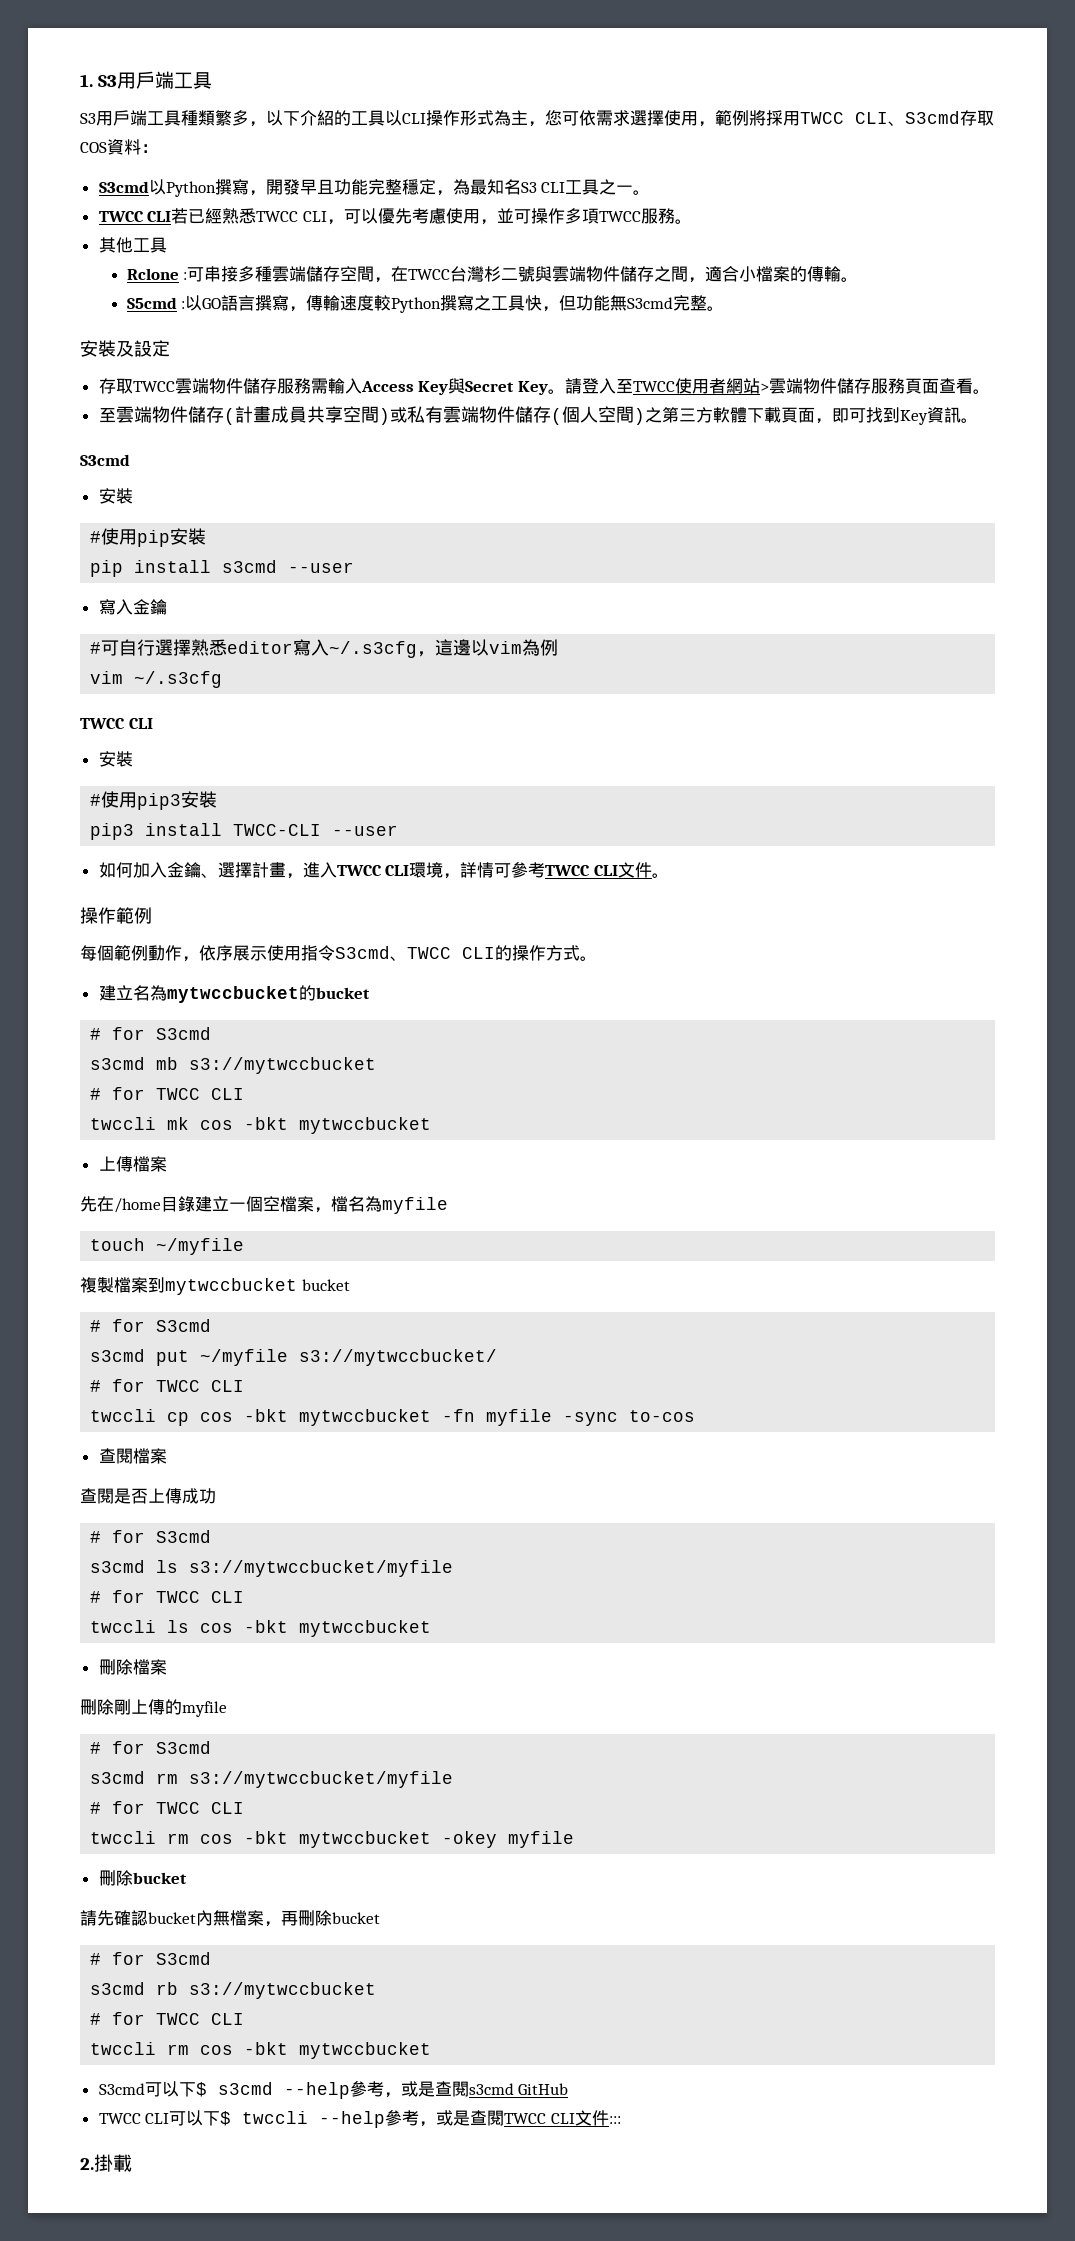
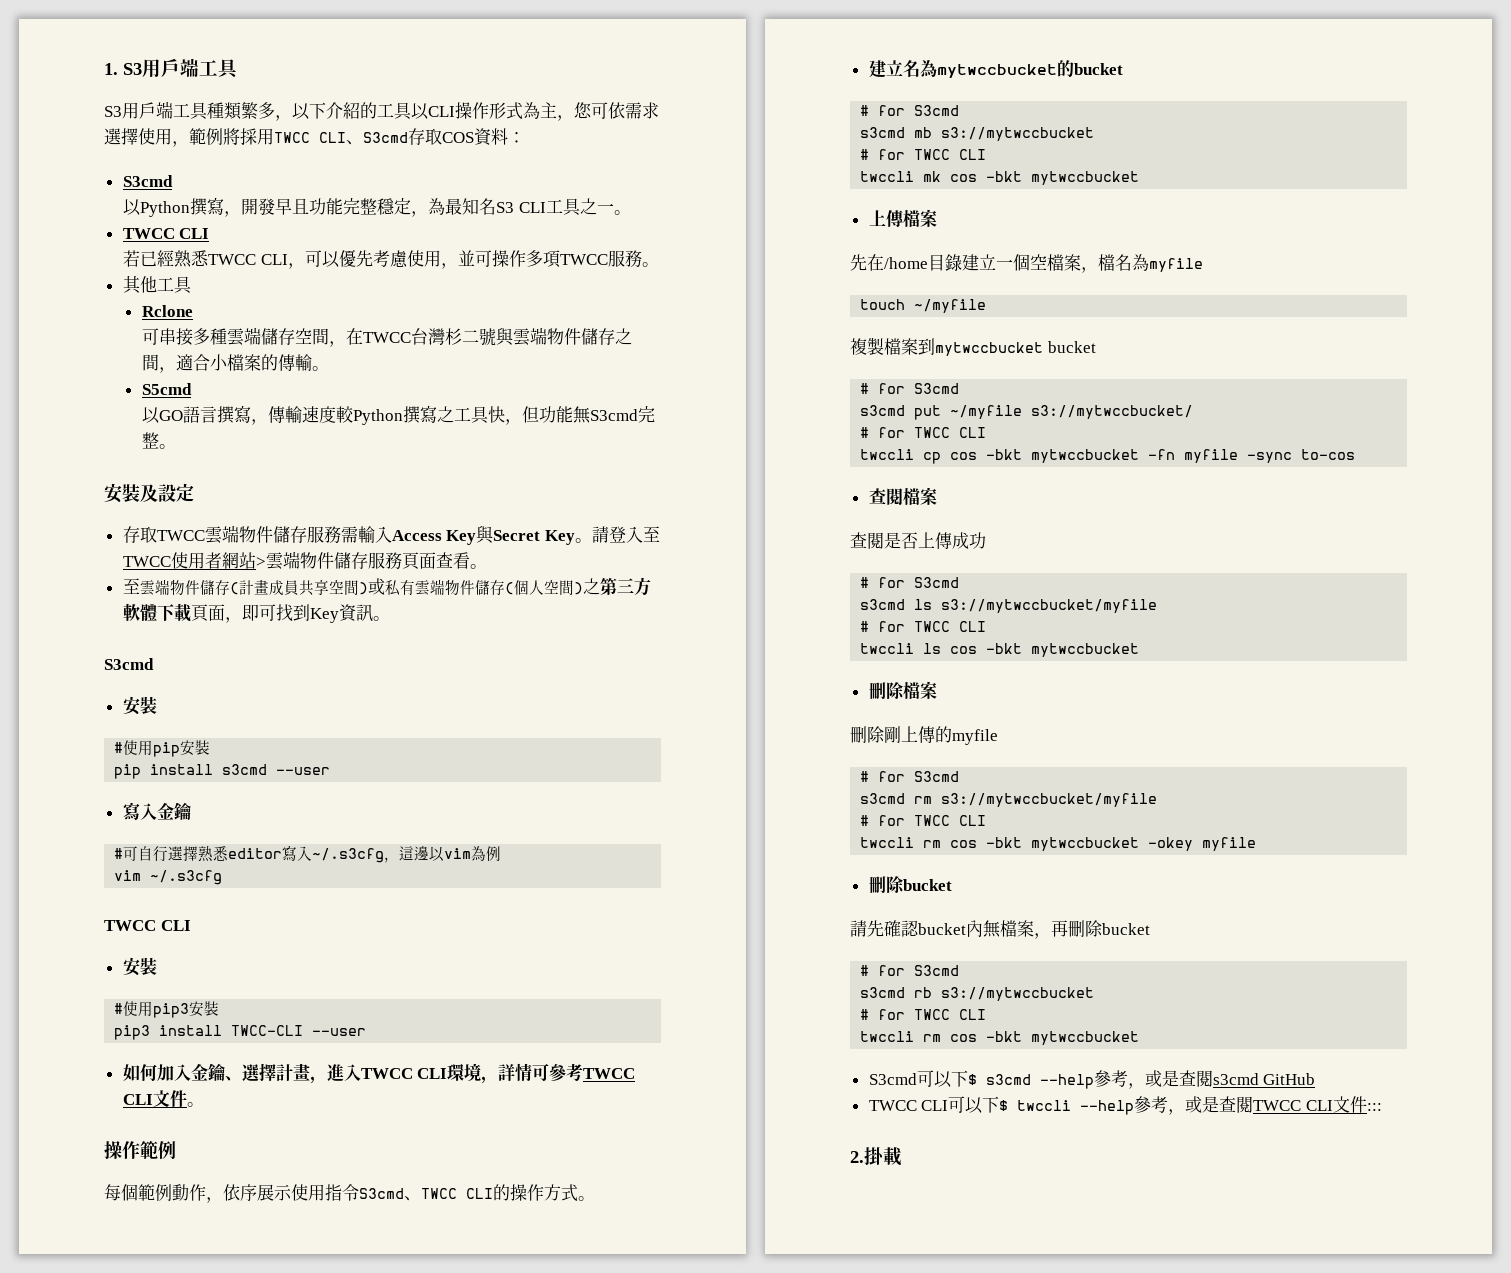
(149, 187) none -> (173, 181) //
(172, 216) none -> (210, 233) //
[183,272,188,280] : -> (193, 311) //
[181,301,186,309] : -> (192, 389) //

